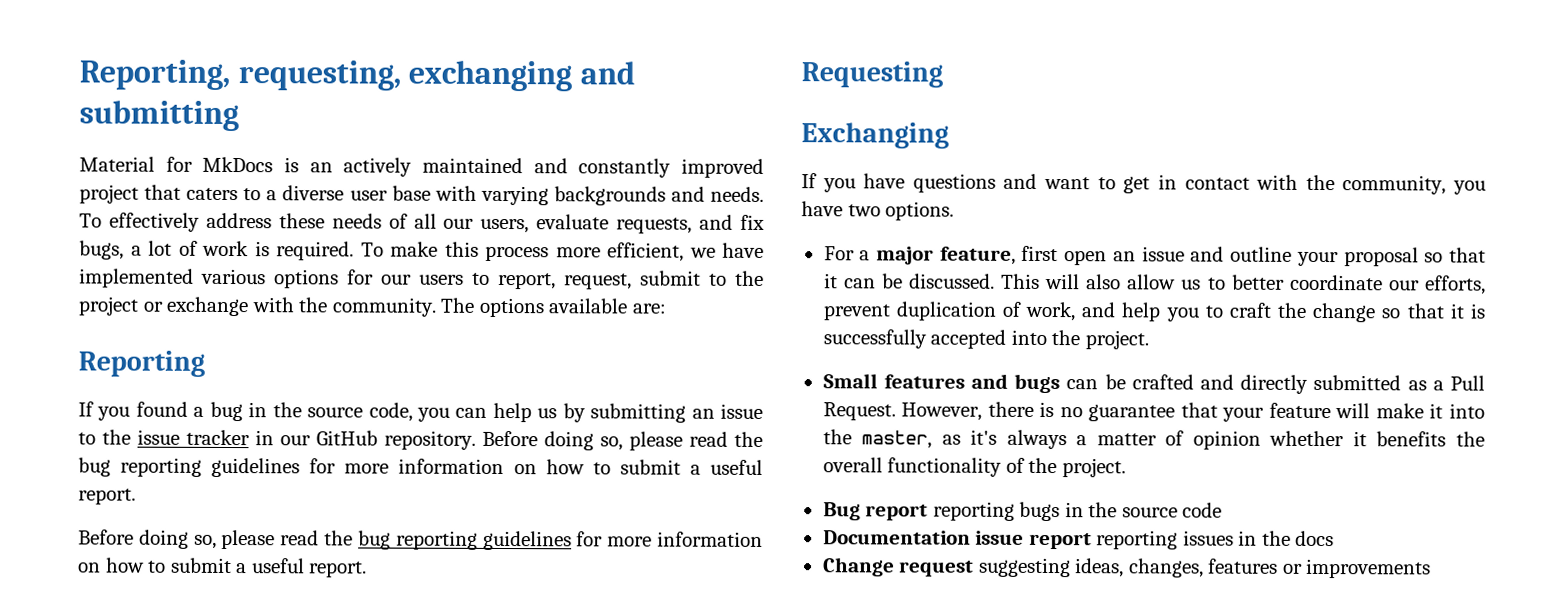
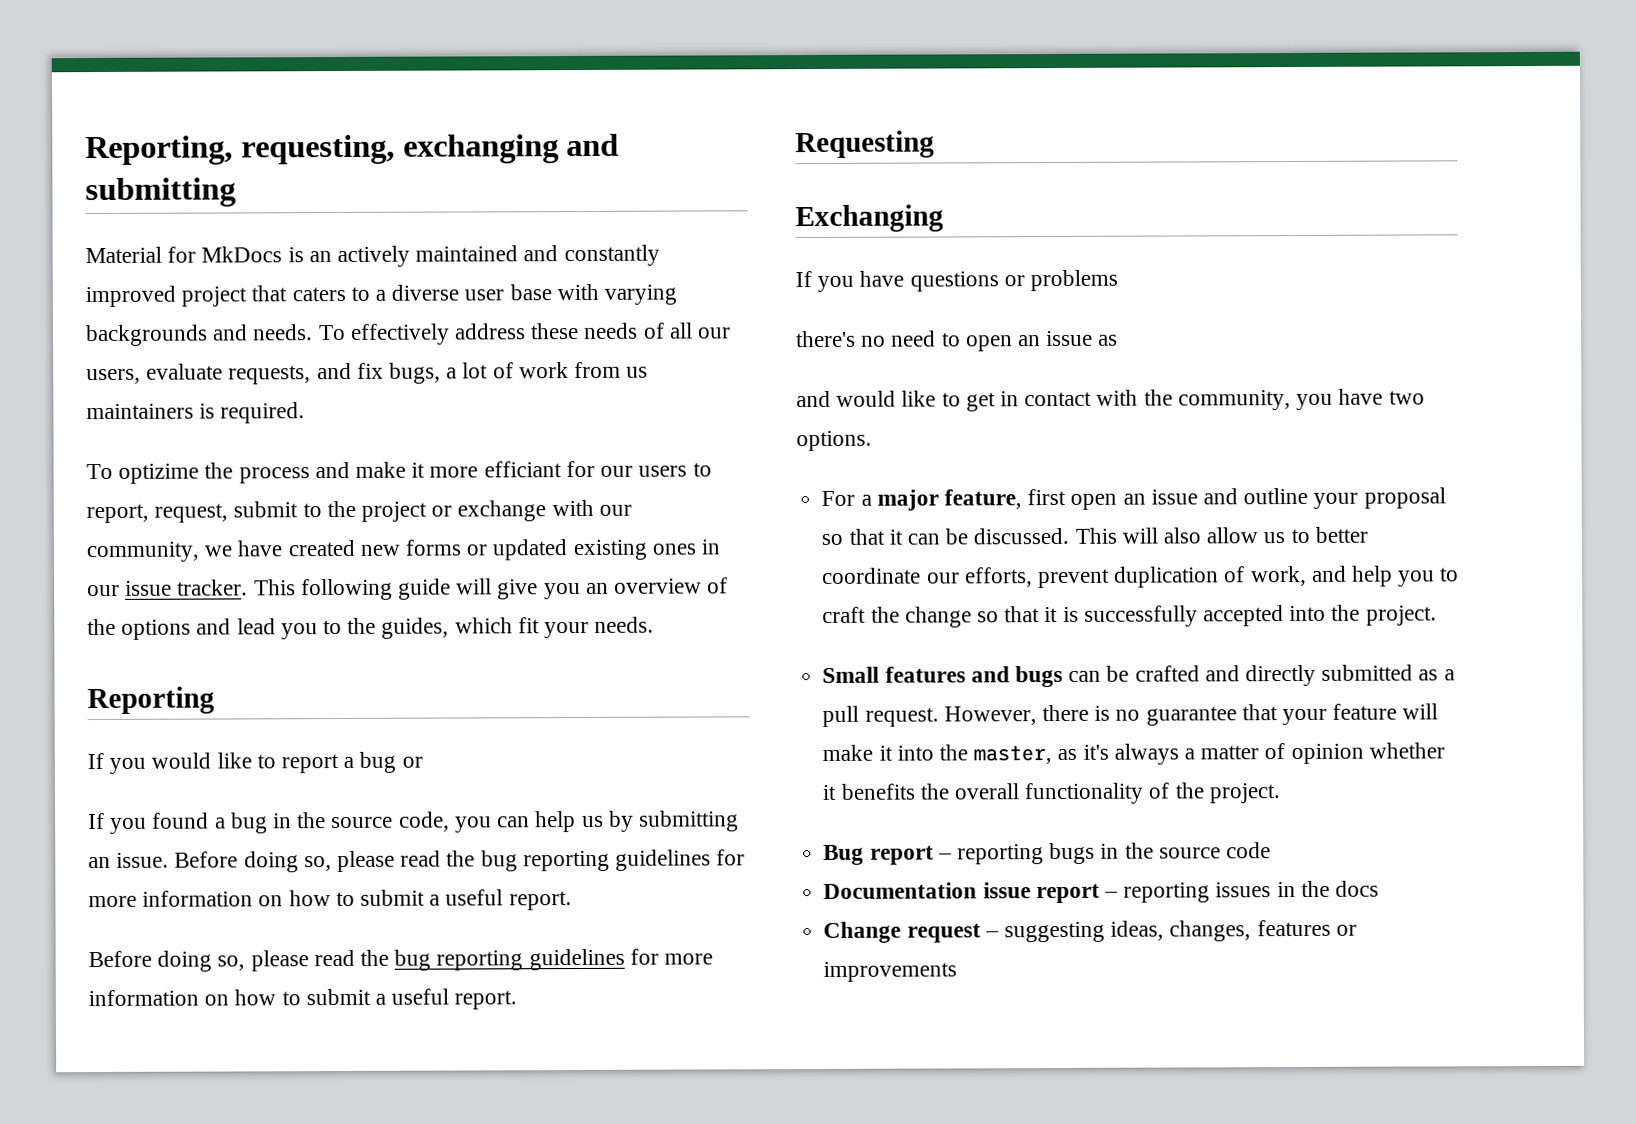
(249, 248) none -> [574,361,649,379] [86,403,194,420] from us maintainers
[360,241,764,262] [79,268,339,289] To make this process more efficient, we have implemented various options -> [86,461,562,484] // To optizime the process and make it more efficiant
[298,297,667,318] [78,350,205,377] the community. The options available are: // Reporting -> [598,504,632,516] [86,539,721,563] [87,577,729,601] [87,616,655,640] [87,686,215,715] [87,751,423,774] our community, we have created new forms or updated existing ones in our issue tracker. This following guide will give you an overview of the options and lead you to the guides, which fit your needs. // Reporting // If you would like to report a bug or
[720,403,763,419] [78,429,476,450] issue to the issue tracker in our GitHub repository. -> [116,852,170,868] issue.
[1003,173,1091,190] and want -> [1003,269,1119,292] [796,330,1119,352] [796,390,937,408] or problems // there's no need to open an issue as // and would like
[1450,375,1485,391] [822,402,896,421] Pull Request. -> [822,705,939,727] pull request.
(929, 512) none -> [937,853,952,860] –
(1092, 541) none -> [1103,891,1118,898] –
(975, 568) none -> [984,931,999,938] –

